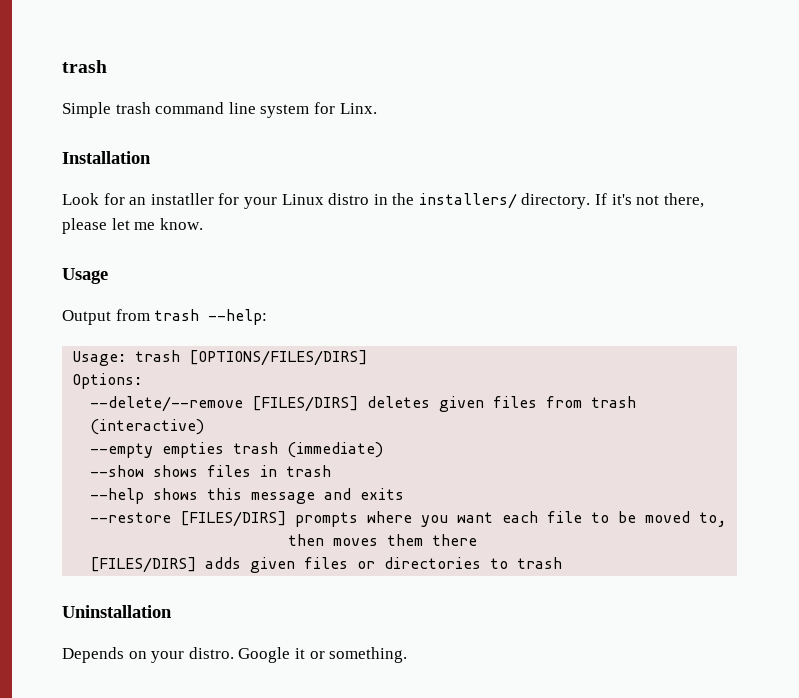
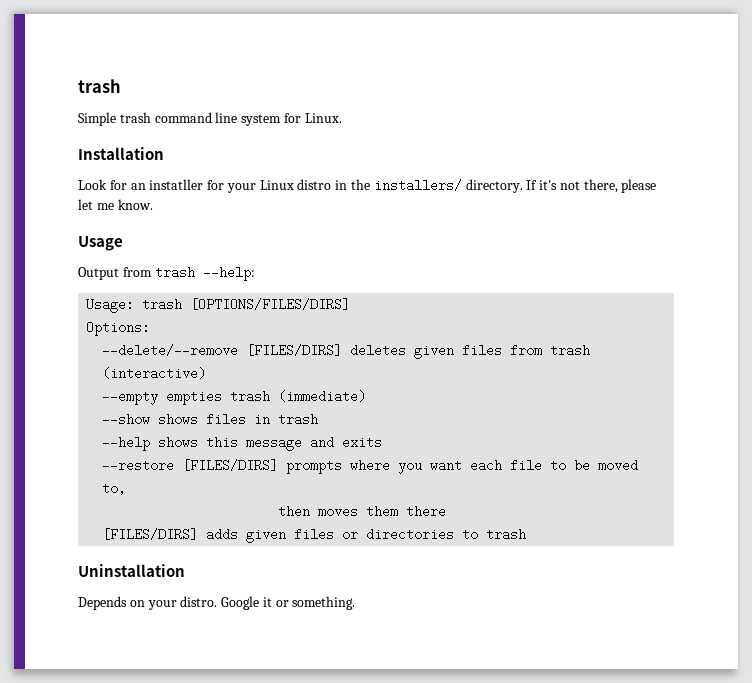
[339,103,377,114] Linx. -> [304,113,342,123] Linux.

